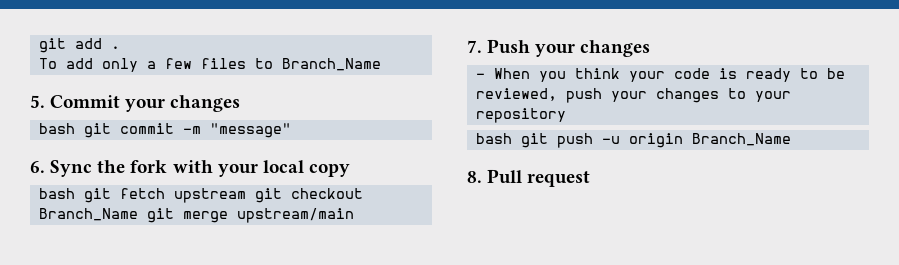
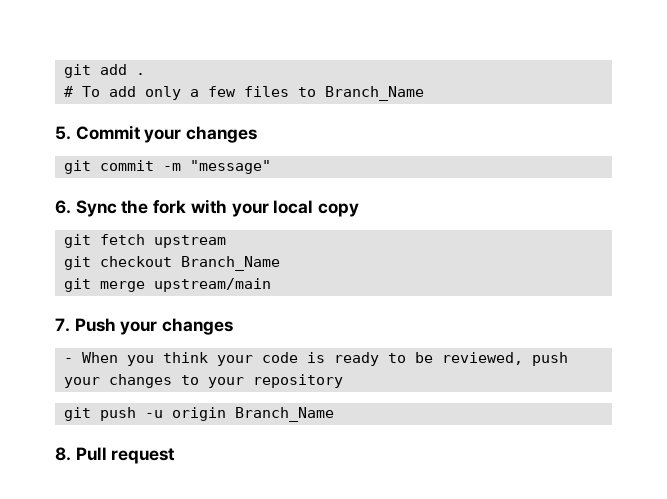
(120, 47) none -> [64,86,74,97] #
[39,123,75,134] bash -> (258, 134) none
[39,188,75,199] bash -> (360, 210) none
(246, 195) none -> (227, 241) //
(138, 214) none -> (281, 263) //
[476,133,512,144] bash -> (344, 381) none

